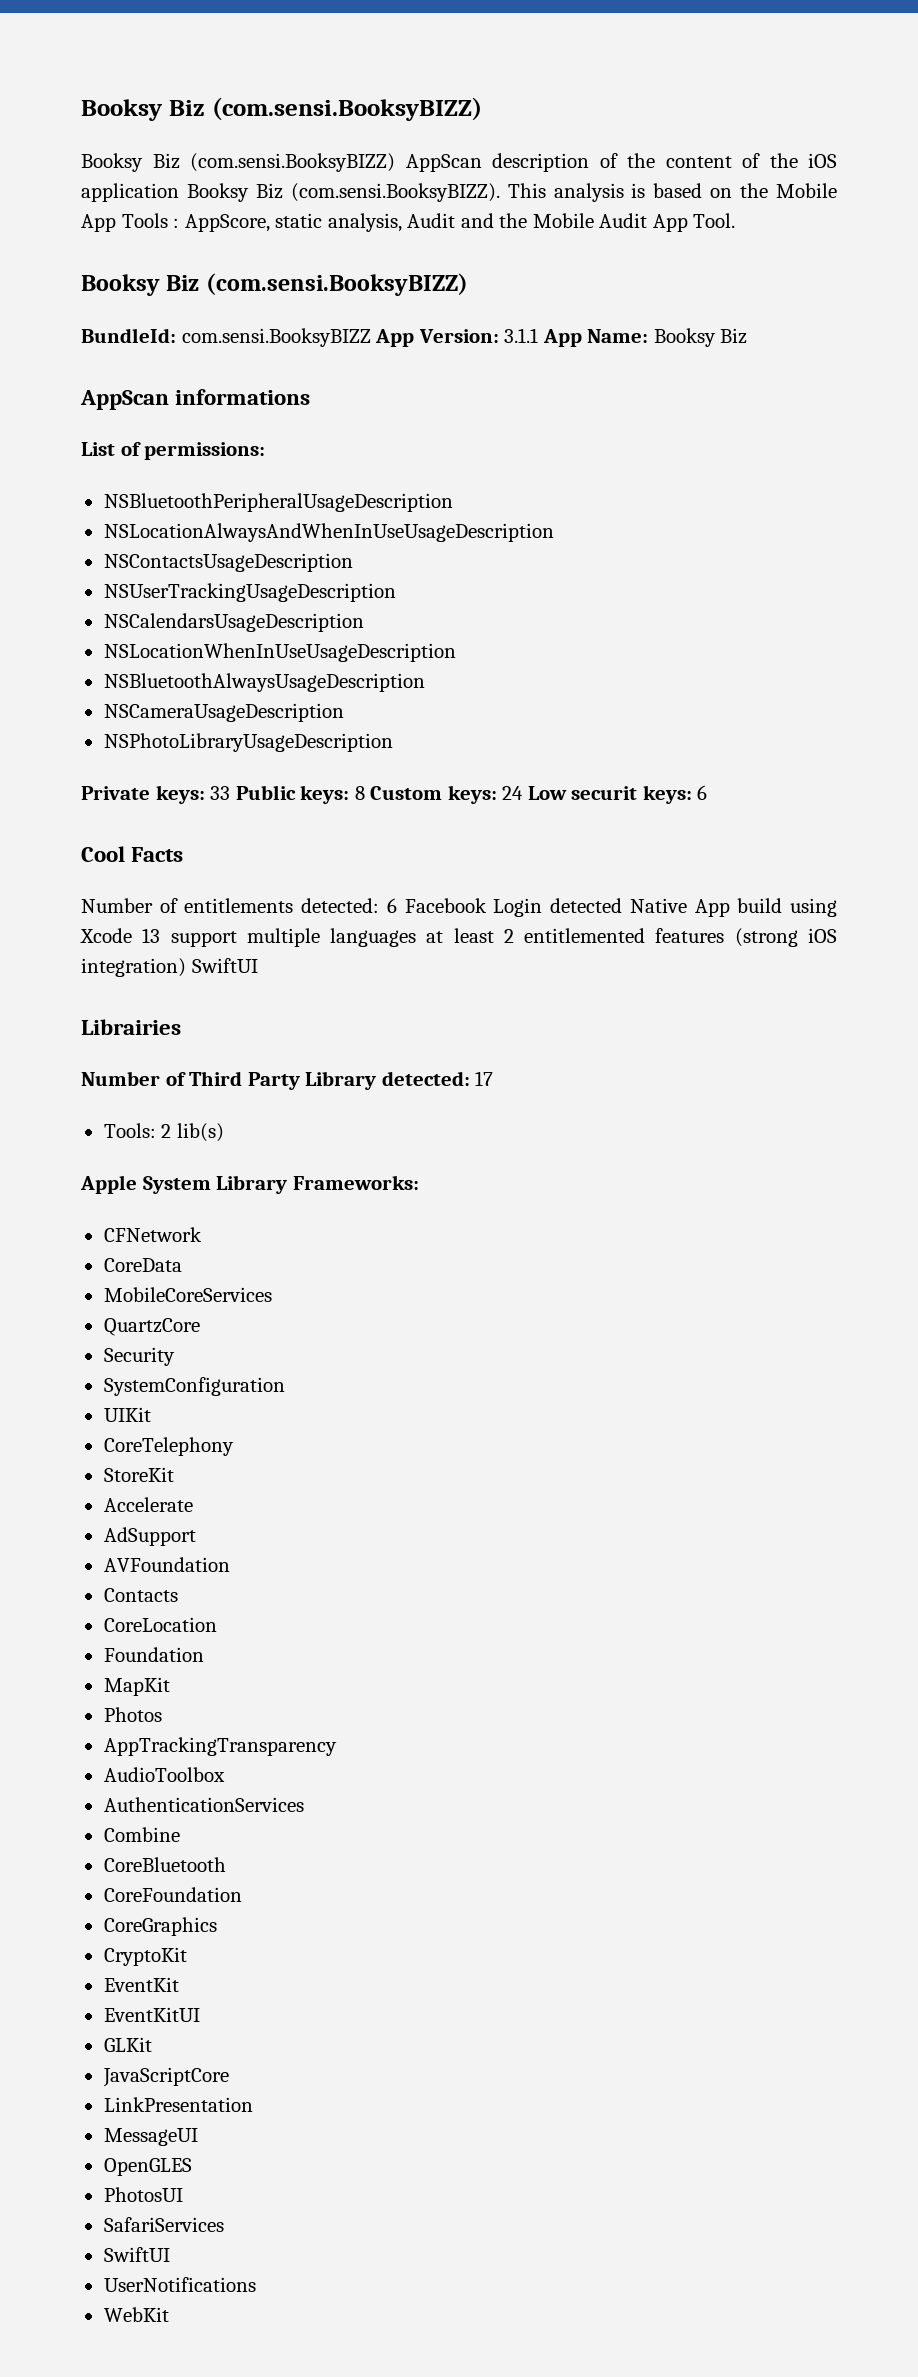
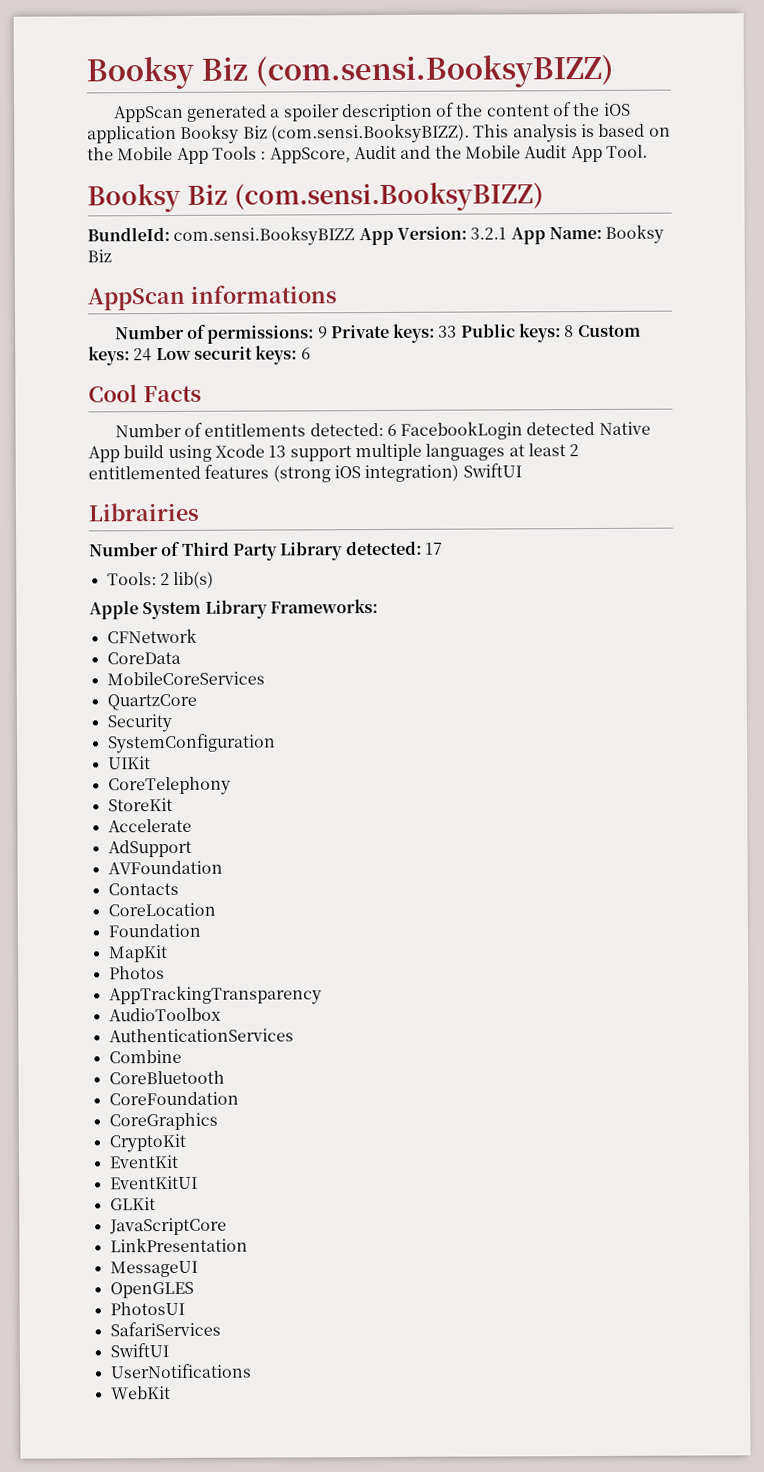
[81,97,482,121] [81,153,482,172] Booksy Biz (com.sensi.BooksyBIZZ) // Booksy Biz (com.sensi.BooksyBIZZ) AppScan -> [86,53,614,90] [113,104,340,123] Booksy Biz (com.sensi.BooksyBIZZ) // AppScan generated a spoiler
[275,213,402,232] static analysis, -> (351, 155) none
[504,328,539,343] 3.1.1 -> [470,227,508,240] 3.2.1
[81,442,115,456] List -> [114,324,184,340] Number
[103,493,453,512] [103,523,554,542] [103,553,353,572] [103,583,396,602] [103,613,364,632] [103,643,456,662] [103,673,425,692] [103,703,344,722] [103,733,393,752] // NSBluetoothPeripheralUsageDescription // NSLocationAlwaysAndWhenInUseUsageDescription // NSContactsUsageDescription // NSUserTrackingUsageDescription // NSCalendarsUsageDescription // NSLocationWhenInUseUsageDescription // NSBluetoothAlwaysUsageDescription // NSCameraUsageDescription // NSPhotoLibraryUsageDescription // -> [317,326,328,339] 9
[404,898,543,917] Facebook Login -> [400,421,524,440] FacebookLogin

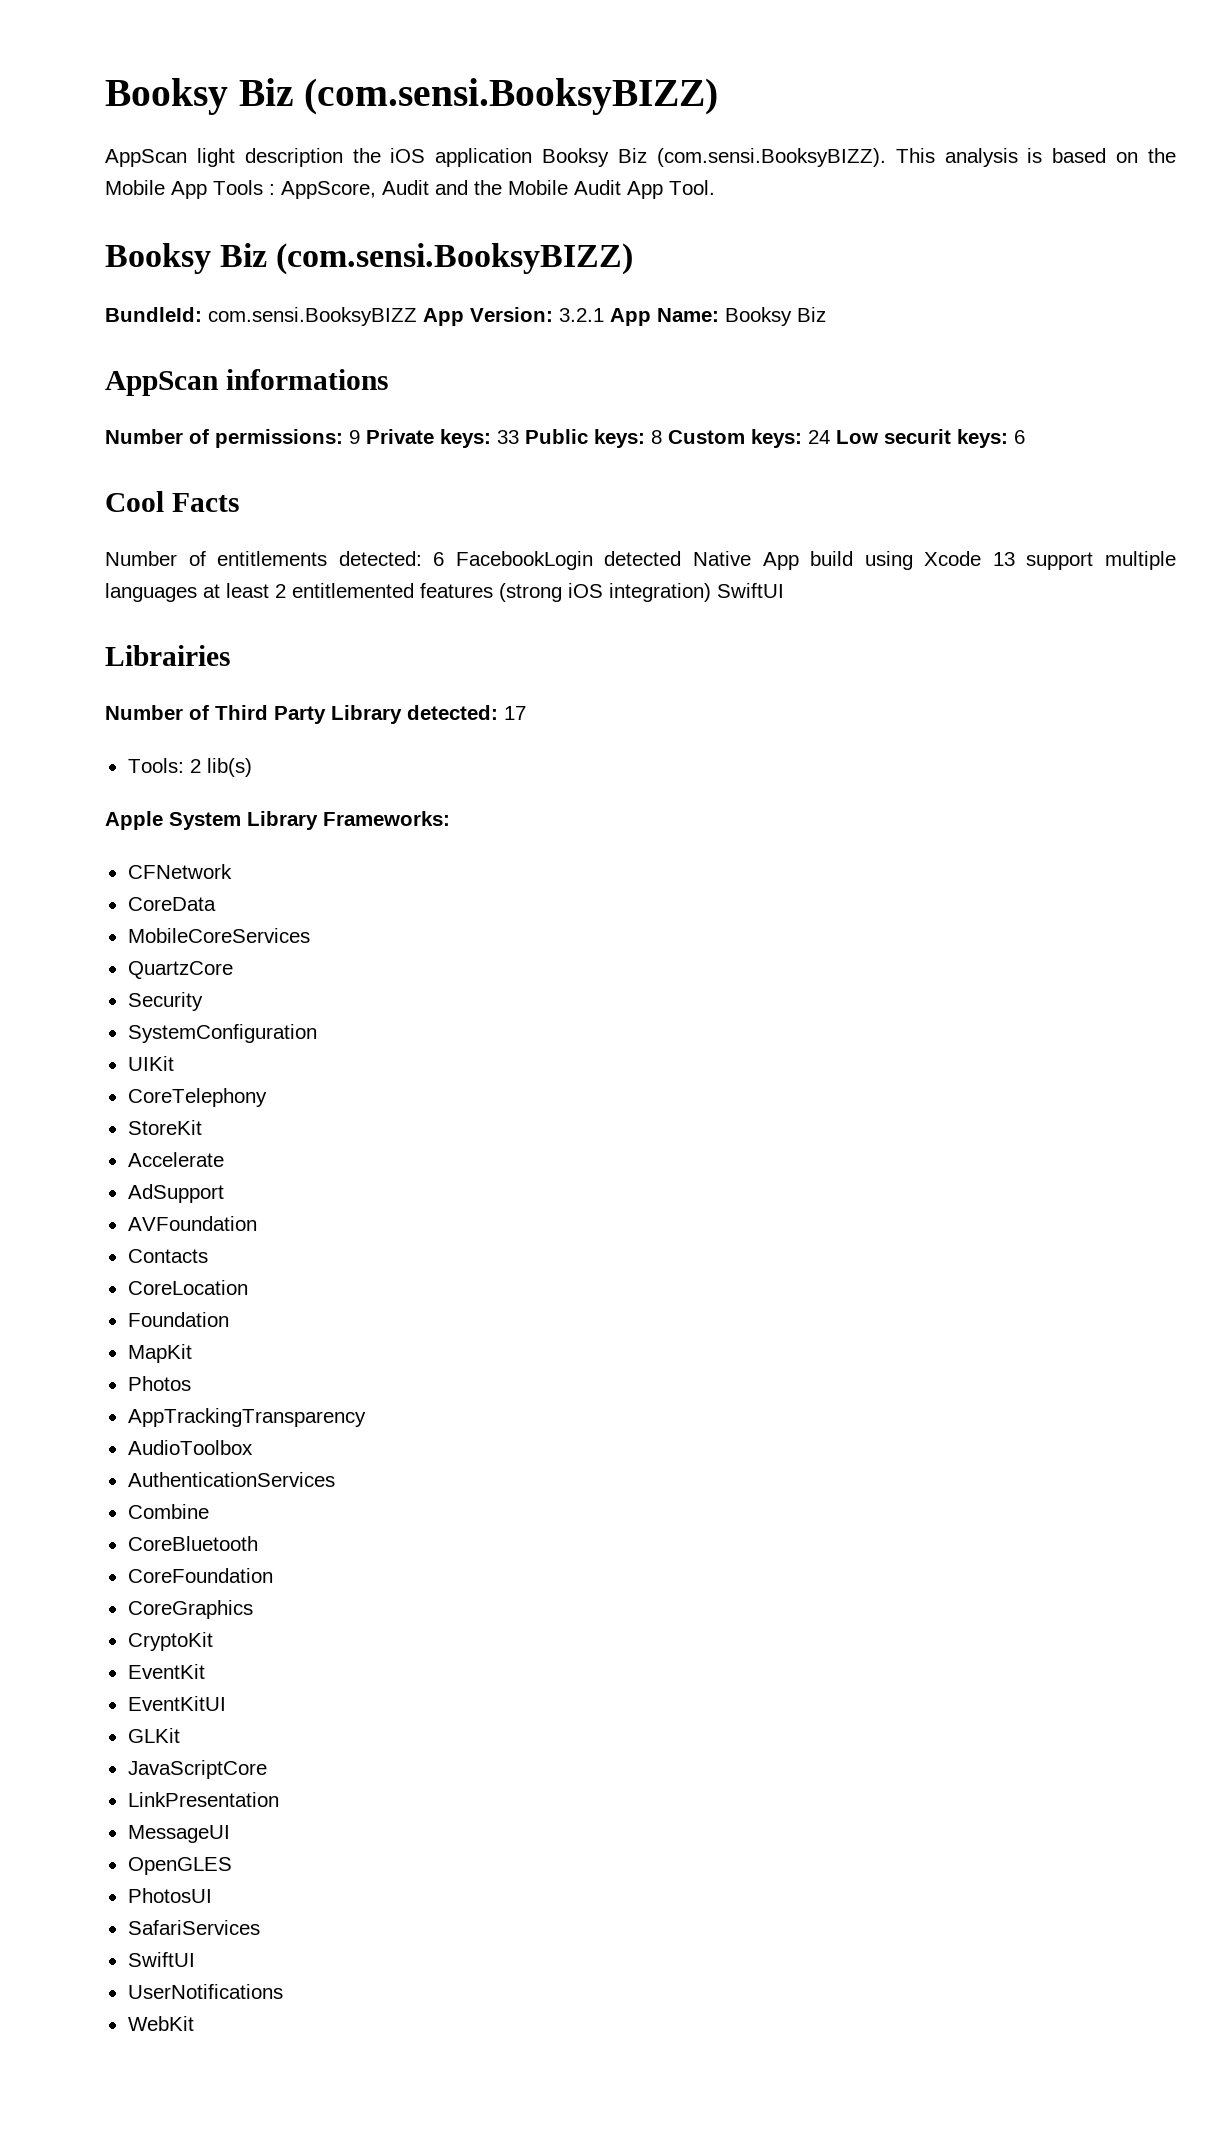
[186,102,573,122] generated a spoiler description of the content of -> [196,148,343,167] light description

